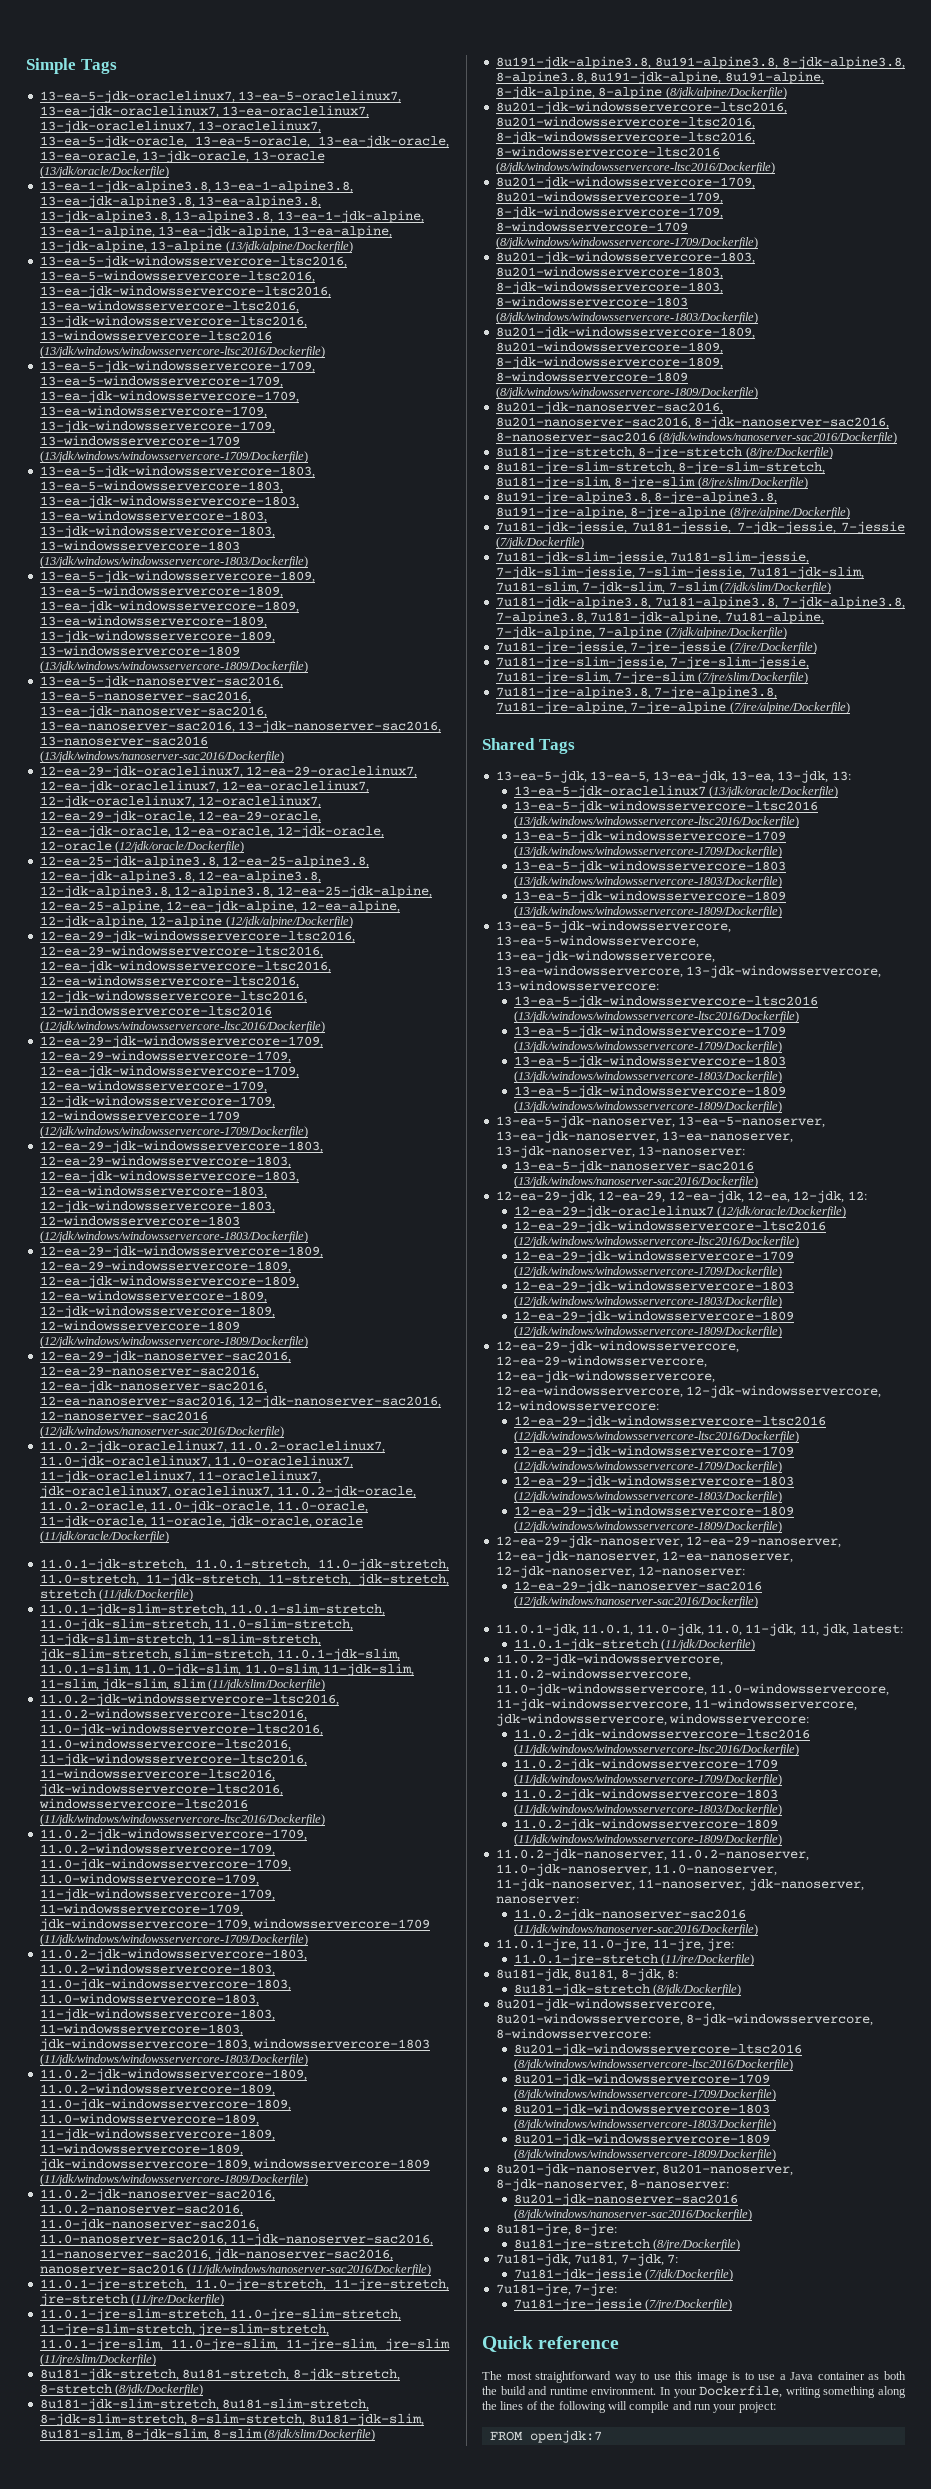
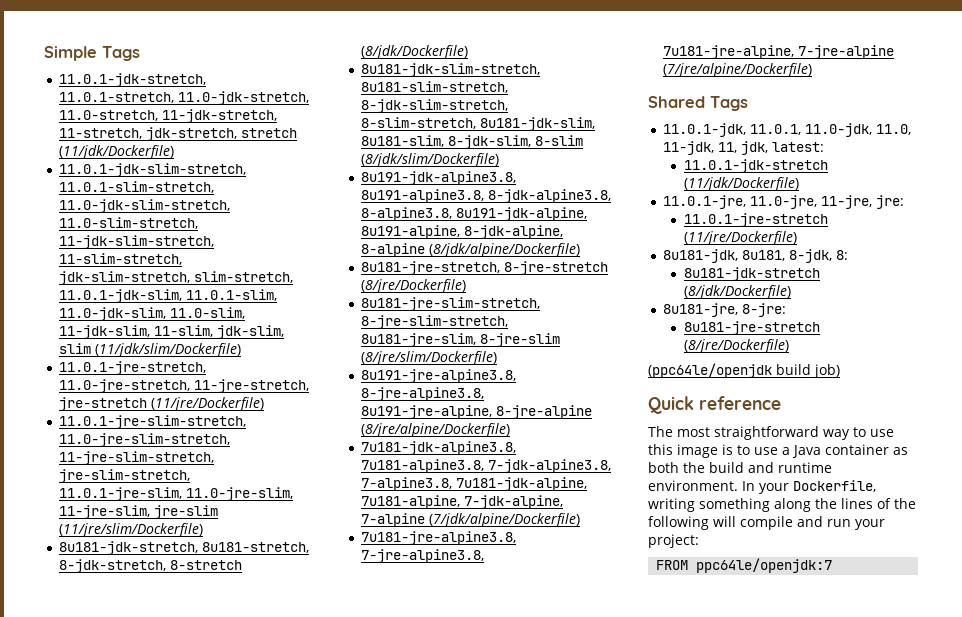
[39,90,402,103] [39,105,370,118] [39,120,322,133] [39,135,449,148] [39,150,325,163] [39,166,169,178] [39,180,354,193] [39,195,322,208] [39,210,424,223] [39,225,392,238] [39,240,353,253] [39,255,347,268] [39,270,315,283] [39,285,331,298] [39,300,299,313] [39,315,307,328] [39,330,272,341] [39,346,325,358] [39,360,315,373] [39,375,283,388] [39,390,299,403] [39,405,267,418] [39,420,275,433] [39,435,240,446] [39,451,308,463] [39,465,315,478] [39,480,283,493] [39,495,299,508] [39,510,267,523] [39,525,275,538] [39,540,240,551] [39,556,308,568] [39,570,315,583] [39,585,283,598] [39,600,299,613] [39,615,267,628] [39,630,275,643] [39,645,240,656] [39,661,308,673] [39,675,283,688] [39,691,251,703] [39,705,267,718] [39,720,442,733] [39,736,208,746] [39,751,284,763] [39,765,418,778] [39,780,370,793] [39,795,322,808] [39,810,322,823] [39,825,384,838] [39,841,245,853] [39,855,370,868] [39,870,322,883] [39,885,432,898] [39,900,400,913] [39,915,353,928] [39,930,355,943] [39,945,323,958] [39,960,331,973] [39,975,299,988] [39,990,307,1003] [39,1005,272,1016] [39,1021,325,1033] [39,1035,323,1048] [39,1050,291,1063] [39,1065,299,1078] [39,1080,267,1093] [39,1095,275,1108] [39,1110,240,1121] [39,1126,308,1138] [39,1140,323,1153] [39,1155,291,1168] [39,1170,299,1183] [39,1185,267,1198] [39,1200,275,1213] [39,1215,240,1226] [39,1231,308,1243] [39,1245,323,1258] [39,1260,291,1273] [39,1275,299,1288] [39,1290,267,1303] [39,1305,275,1318] [39,1320,240,1331] [39,1336,308,1348] [39,1350,291,1363] [39,1366,259,1378] [39,1380,267,1393] [39,1395,442,1408] [39,1411,208,1421] [39,1426,284,1438] [39,1440,386,1453] [39,1455,354,1468] [39,1470,322,1483] [39,1485,416,1498] [39,1500,368,1513] [39,1515,363,1528] [39,1531,169,1543] // 13-ea-5-jdk-oraclelinux7, 13-ea-5-oraclelinux7, 13-ea-jdk-oraclelinux7, 13-ea-oraclelinux7, 13-jdk-oraclelinux7, 13-oraclelinux7, 13-ea-5-jdk-oracle, 13-ea-5-oracle, 13-ea-jdk-oracle, 13-ea-oracle, 13-jdk-oracle, 13-oracle (13/jdk/oracle/Dockerfile) // 13-ea-1-jdk-alpine3.8, 13-ea-1-alpine3.8, 13-ea-jdk-alpine3.8, 13-ea-alpine3.8, 13-jdk-alpine3.8, 13-alpine3.8, 13-ea-1-jdk-alpine, 13-ea-1-alpine, 13-ea-jdk-alpine, 13-ea-alpine, 13-jdk-alpine, 13-alpine (13/jdk/alpine/Dockerfile) // 13-ea-5-jdk-windowsservercore-ltsc2016, 13-ea-5-windowsservercore-ltsc2016, 13-ea-jdk-windowsservercore-ltsc2016, 13-ea-windowsservercore-ltsc2016, 13-jdk-windowsservercore-ltsc2016, 13-windowsservercore-ltsc2016 (13/jdk/windows/windowsservercore-ltsc2016/Dockerfile) // 13-ea-5-jdk-windowsservercore-1709, 13-ea-5-windowsservercore-1709, 13-ea-jdk-windowsservercore-1709, 13-ea-windowsservercore-1709, 13-jdk-windowsservercore-1709, 13-windowsservercore-1709 (13/jdk/windows/windowsservercore-1709/Dockerfile) // 13-ea-5-jdk-windowsservercore-1803, 13-ea-5-windowsservercore-1803, 13-ea-jdk-windowsservercore-1803, 13-ea-windowsservercore-1803, 13-jdk-windowsservercore-1803, 13-windowsservercore-1803 (13/jdk/windows/windowsservercore-1803/Dockerfile) // 13-ea-5-jdk-windowsservercore-1809, 13-ea-5-windowsservercore-1809, 13-ea-jdk-windowsservercore-1809, 13-ea-windowsservercore-1809, 13-jdk-windowsservercore-1809, 13-windowsservercore-1809 (13/jdk/windows/windowsservercore-1809/Dockerfile) // 13-ea-5-jdk-nanoserver-sac2016, 13-ea-5-nanoserver-sac2016, 13-ea-jdk-nanoserver-sac2016, 13-ea-nanoserver-sac2016, 13-jdk-nanoserver-sac2016, 13-nanoserver-sac2016 (13/jdk/windows/nanoserver-sac2016/Dockerfile) // 12-ea-29-jdk-oraclelinux7, 12-ea-29-oraclelinux7, 12-ea-jdk-oraclelinux7, 12-ea-oraclelinux7, 12-jdk-oraclelinux7, 12-oraclelinux7, 12-ea-29-jdk-oracle, 12-ea-29-oracle, 12-ea-jdk-oracle, 12-ea-oracle, 12-jdk-oracle, 12-oracle (12/jdk/oracle/Dockerfile) // 12-ea-25-jdk-alpine3.8, 12-ea-25-alpine3.8, 12-ea-jdk-alpine3.8, 12-ea-alpine3.8, 12-jdk-alpine3.8, 12-alpine3.8, 12-ea-25-jdk-alpine, 12-ea-25-alpine, 12-ea-jdk-alpine, 12-ea-alpine, 12-jdk-alpine, 12-alpine (12/jdk/alpine/Dockerfile) // 12-ea-29-jdk-windowsservercore-ltsc2016, 12-ea-29-windowsservercore-ltsc2016, 12-ea-jdk-windowsservercore-ltsc2016, 12-ea-windowsservercore-ltsc2016, 12-jdk-windowsservercore-ltsc2016, 12-windowsservercore-ltsc2016 (12/jdk/windows/windowsservercore-ltsc2016/Dockerfile) // 12-ea-29-jdk-windowsservercore-1709, 12-ea-29-windowsservercore-1709, 12-ea-jdk-windowsservercore-1709, 12-ea-windowsservercore-1709, 12-jdk-windowsservercore-1709, 12-windowsservercore-1709 (12/jdk/windows/windowsservercore-1709/Dockerfile) // 12-ea-29-jdk-windowsservercore-1803, 12-ea-29-windowsservercore-1803, 12-ea-jdk-windowsservercore-1803, 12-ea-windowsservercore-1803, 12-jdk-windowsservercore-1803, 12-windowsservercore-1803 (12/jdk/windows/windowsservercore-1803/Dockerfile) // 12-ea-29-jdk-windowsservercore-1809, 12-ea-29-windowsservercore-1809, 12-ea-jdk-windowsservercore-1809, 12-ea-windowsservercore-1809, 12-jdk-windowsservercore-1809, 12-windowsservercore-1809 (12/jdk/windows/windowsservercore-1809/Dockerfile) // 12-ea-29-jdk-nanoserver-sac2016, 12-ea-29-nanoserver-sac2016, 12-ea-jdk-nanoserver-sac2016, 12-ea-nanoserver-sac2016, 12-jdk-nanoserver-sac2016, 12-nanoserver-sac2016 (12/jdk/windows/nanoserver-sac2016/Dockerfile) // 11.0.2-jdk-oraclelinux7, 11.0.2-oraclelinux7, 11.0-jdk-oraclelinux7, 11.0-oraclelinux7, 11-jdk-oraclelinux7, 11-oraclelinux7, jdk-oraclelinux7, oraclelinux7, 11.0.2-jdk-oracle, 11.0.2-oracle, 11.0-jdk-oracle, 11.0-oracle, 11-jdk-oracle, 11-oracle, jdk-oracle, oracle (11/jdk/oracle/Dockerfile) -> (140, 53) none
[39,1693,339,1706] [39,1708,307,1721] [39,1723,323,1736] [39,1738,291,1751] [39,1753,307,1766] [39,1768,275,1781] [39,1783,283,1796] [38,1798,248,1809] [39,1814,325,1826] [39,1828,307,1841] [39,1843,275,1856] [39,1858,291,1871] [39,1873,259,1886] [39,1888,275,1901] [39,1903,243,1916] [39,1918,431,1931] [39,1934,308,1946] [39,1948,307,1961] [39,1963,275,1976] [39,1978,291,1991] [39,1993,259,2006] [39,2008,275,2021] [39,2023,243,2036] [39,2038,431,2051] [39,2054,308,2066] [39,2068,307,2081] [39,2083,275,2096] [39,2098,291,2111] [39,2113,259,2126] [39,2128,275,2141] [39,2143,243,2156] [39,2158,431,2171] [39,2174,308,2186] [39,2188,275,2201] [39,2204,243,2216] [39,2218,259,2231] [39,2233,434,2246] [39,2248,394,2261] [39,2264,432,2276] // 11.0.2-jdk-windowsservercore-ltsc2016, 11.0.2-windowsservercore-ltsc2016, 11.0-jdk-windowsservercore-ltsc2016, 11.0-windowsservercore-ltsc2016, 11-jdk-windowsservercore-ltsc2016, 11-windowsservercore-ltsc2016, jdk-windowsservercore-ltsc2016, windowsservercore-ltsc2016 (11/jdk/windows/windowsservercore-ltsc2016/Dockerfile) // 11.0.2-jdk-windowsservercore-1709, 11.0.2-windowsservercore-1709, 11.0-jdk-windowsservercore-1709, 11.0-windowsservercore-1709, 11-jdk-windowsservercore-1709, 11-windowsservercore-1709, jdk-windowsservercore-1709, windowsservercore-1709 (11/jdk/windows/windowsservercore-1709/Dockerfile) // 11.0.2-jdk-windowsservercore-1803, 11.0.2-windowsservercore-1803, 11.0-jdk-windowsservercore-1803, 11.0-windowsservercore-1803, 11-jdk-windowsservercore-1803, 11-windowsservercore-1803, jdk-windowsservercore-1803, windowsservercore-1803 (11/jdk/windows/windowsservercore-1803/Dockerfile) // 11.0.2-jdk-windowsservercore-1809, 11.0.2-windowsservercore-1809, 11.0-jdk-windowsservercore-1809, 11.0-windowsservercore-1809, 11-jdk-windowsservercore-1809, 11-windowsservercore-1809, jdk-windowsservercore-1809, windowsservercore-1809 (11/jdk/windows/windowsservercore-1809/Dockerfile) // 11.0.2-jdk-nanoserver-sac2016, 11.0.2-nanoserver-sac2016, 11.0-jdk-nanoserver-sac2016, 11.0-nanoserver-sac2016, 11-jdk-nanoserver-sac2016, 11-nanoserver-sac2016, jdk-nanoserver-sac2016, nanoserver-sac2016 (11/jdk/windows/nanoserver-sac2016/Dockerfile) -> (242, 350) none
[495,101,787,114] [495,116,755,129] [495,131,755,144] [495,146,720,157] [495,162,775,174] [495,176,755,189] [495,191,723,204] [495,206,723,219] [495,221,688,232] [495,237,758,249] [495,251,755,264] [495,266,723,279] [495,281,723,294] [495,296,688,307] [495,312,758,324] [495,326,755,339] [495,341,723,354] [495,356,723,369] [495,371,688,382] [495,387,758,399] [495,401,723,414] [495,416,890,429] [495,432,898,444] // 8u201-jdk-windowsservercore-ltsc2016, 8u201-windowsservercore-ltsc2016, 8-jdk-windowsservercore-ltsc2016, 8-windowsservercore-ltsc2016 (8/jdk/windows/windowsservercore-ltsc2016/Dockerfile) // 8u201-jdk-windowsservercore-1709, 8u201-windowsservercore-1709, 8-jdk-windowsservercore-1709, 8-windowsservercore-1709 (8/jdk/windows/windowsservercore-1709/Dockerfile) // 8u201-jdk-windowsservercore-1803, 8u201-windowsservercore-1803, 8-jdk-windowsservercore-1803, 8-windowsservercore-1803 (8/jdk/windows/windowsservercore-1803/Dockerfile) // 8u201-jdk-windowsservercore-1809, 8u201-windowsservercore-1809, 8-jdk-windowsservercore-1809, 8-windowsservercore-1809 (8/jdk/windows/windowsservercore-1809/Dockerfile) // 8u201-jdk-nanoserver-sac2016, 8u201-nanoserver-sac2016, 8-jdk-nanoserver-sac2016, 8-nanoserver-sac2016 (8/jdk/windows/nanoserver-sac2016/Dockerfile) -> (581, 250) none
[495,521,905,534] [495,537,584,549] [495,551,810,564] [495,566,864,579] [495,581,831,594] // 7u181-jdk-jessie, 7u181-jessie, 7-jdk-jessie, 7-jessie (7/jdk/Dockerfile) // 7u181-jdk-slim-jessie, 7u181-slim-jessie, 7-jdk-slim-jessie, 7-slim-jessie, 7u181-jdk-slim, 7u181-slim, 7-jdk-slim, 7-slim (7/jdk/slim/Dockerfile) -> (511, 430) none
[495,641,817,654] [495,656,810,669] [495,671,808,684] // 7u181-jre-jessie, 7-jre-jessie (7/jre/Dockerfile) // 7u181-jre-slim-jessie, 7-jre-slim-jessie, 7u181-jre-slim, 7-jre-slim (7/jre/slim/Dockerfile) -> (581, 520) none
[495,770,851,783] [513,785,838,798] [513,800,818,813] [513,816,799,828] [513,830,786,843] [513,846,782,858] [513,860,786,873] [513,876,782,888] [513,890,786,903] [513,906,782,918] [495,920,731,933] [495,935,699,948] [495,950,715,963] [495,965,882,978] [495,980,659,991] [513,995,818,1008] [513,1011,799,1023] [513,1025,786,1038] [513,1041,782,1053] [513,1055,786,1068] [513,1071,782,1083] [513,1085,786,1098] [513,1101,782,1113] [495,1115,826,1128] [495,1130,794,1143] [495,1145,746,1158] [513,1160,754,1173] [513,1176,758,1188] [495,1190,867,1203] [513,1205,846,1218] [513,1220,826,1233] [513,1236,799,1248] [513,1250,794,1263] [513,1266,782,1278] [513,1280,794,1293] [513,1296,782,1308] [513,1310,794,1323] [513,1326,782,1338] [495,1340,739,1353] [495,1355,707,1368] [495,1370,715,1383] [495,1385,882,1398] [495,1400,659,1411] [513,1415,826,1428] [513,1431,799,1443] [513,1445,794,1458] [513,1461,782,1473] [513,1475,794,1488] [513,1491,782,1503] [513,1505,794,1518] [513,1521,782,1533] [495,1535,842,1548] [495,1550,794,1563] [495,1565,746,1578] [513,1580,762,1593] [513,1596,758,1608] // 13-ea-5-jdk, 13-ea-5, 13-ea-jdk, 13-ea, 13-jdk, 13: // 13-ea-5-jdk-oraclelinux7 (13/jdk/oracle/Dockerfile) // 13-ea-5-jdk-windowsservercore-ltsc2016 (13/jdk/windows/windowsservercore-ltsc2016/Dockerfile) // 13-ea-5-jdk-windowsservercore-1709 (13/jdk/windows/windowsservercore-1709/Dockerfile) // 13-ea-5-jdk-windowsservercore-1803 (13/jdk/windows/windowsservercore-1803/Dockerfile) // 13-ea-5-jdk-windowsservercore-1809 (13/jdk/windows/windowsservercore-1809/Dockerfile) // 13-ea-5-jdk-windowsservercore, 13-ea-5-windowsservercore, 13-ea-jdk-windowsservercore, 13-ea-windowsservercore, 13-jdk-windowsservercore, 13-windowsservercore: // 13-ea-5-jdk-windowsservercore-ltsc2016 (13/jdk/windows/windowsservercore-ltsc2016/Dockerfile) // 13-ea-5-jdk-windowsservercore-1709 (13/jdk/windows/windowsservercore-1709/Dockerfile) // 13-ea-5-jdk-windowsservercore-1803 (13/jdk/windows/windowsservercore-1803/Dockerfile) // 13-ea-5-jdk-windowsservercore-1809 (13/jdk/windows/windowsservercore-1809/Dockerfile) // 13-ea-5-jdk-nanoserver, 13-ea-5-nanoserver, 13-ea-jdk-nanoserver, 13-ea-nanoserver, 13-jdk-nanoserver, 13-nanoserver: // 13-ea-5-jdk-nanoserver-sac2016 (13/jdk/windows/nanoserver-sac2016/Dockerfile) // 12-ea-29-jdk, 12-ea-29, 12-ea-jdk, 12-ea, 12-jdk, 12: // 12-ea-29-jdk-oraclelinux7 (12/jdk/oracle/Dockerfile) // 12-ea-29-jdk-windowsservercore-ltsc2016 (12/jdk/windows/windowsservercore-ltsc2016/Dockerfile) // 12-ea-29-jdk-windowsservercore-1709 (12/jdk/windows/windowsservercore-1709/Dockerfile) // 12-ea-29-jdk-windowsservercore-1803 (12/jdk/windows/windowsservercore-1803/Dockerfile) // 12-ea-29-jdk-windowsservercore-1809 (12/jdk/windows/windowsservercore-1809/Dockerfile) // 12-ea-29-jdk-windowsservercore, 12-ea-29-windowsservercore, 12-ea-jdk-windowsservercore, 12-ea-windowsservercore, 12-jdk-windowsservercore, 12-windowsservercore: // 12-ea-29-jdk-windowsservercore-ltsc2016 (12/jdk/windows/windowsservercore-ltsc2016/Dockerfile) // 12-ea-29-jdk-windowsservercore-1709 (12/jdk/windows/windowsservercore-1709/Dockerfile) // 12-ea-29-jdk-windowsservercore-1803 (12/jdk/windows/windowsservercore-1803/Dockerfile) // 12-ea-29-jdk-windowsservercore-1809 (12/jdk/windows/windowsservercore-1809/Dockerfile) // 12-ea-29-jdk-nanoserver, 12-ea-29-nanoserver, 12-ea-jdk-nanoserver, 12-ea-nanoserver, 12-jdk-nanoserver, 12-nanoserver: // 12-ea-29-jdk-nanoserver-sac2016 (12/jdk/windows/nanoserver-sac2016/Dockerfile) -> (748, 103) none
[495,1653,723,1666] [495,1668,691,1681] [495,1683,890,1696] [495,1698,858,1711] [495,1713,810,1726] [513,1728,810,1741] [513,1744,799,1756] [513,1758,778,1771] [513,1774,782,1786] [513,1788,778,1801] [513,1804,782,1816] [513,1818,778,1831] [513,1834,782,1846] [495,1848,810,1861] [495,1863,778,1876] [495,1878,864,1891] [495,1896,579,1904] [513,1908,746,1921] [513,1924,758,1936] // 11.0.2-jdk-windowsservercore, 11.0.2-windowsservercore, 11.0-jdk-windowsservercore, 11.0-windowsservercore, 11-jdk-windowsservercore, 11-windowsservercore, jdk-windowsservercore, windowsservercore: // 11.0.2-jdk-windowsservercore-ltsc2016 (11/jdk/windows/windowsservercore-ltsc2016/Dockerfile) // 11.0.2-jdk-windowsservercore-1709 (11/jdk/windows/windowsservercore-1709/Dockerfile) // 11.0.2-jdk-windowsservercore-1803 (11/jdk/windows/windowsservercore-1803/Dockerfile) // 11.0.2-jdk-windowsservercore-1809 (11/jdk/windows/windowsservercore-1809/Dockerfile) // 11.0.2-jdk-nanoserver, 11.0.2-nanoserver, 11.0-jdk-nanoserver, 11.0-nanoserver, 11-jdk-nanoserver, 11-nanoserver, jdk-nanoserver, nanoserver: // 11.0.2-jdk-nanoserver-sac2016 (11/jdk/windows/nanoserver-sac2016/Dockerfile) -> (799, 184) none
[495,1998,715,2011] [495,2013,874,2026] [495,2028,651,2039] [513,2043,802,2056] [513,2059,793,2071] [513,2073,770,2086] [513,2089,776,2101] [513,2103,770,2116] [513,2119,776,2131] [513,2133,770,2146] [513,2149,776,2161] [495,2163,794,2176] [495,2178,730,2191] [513,2193,738,2206] [513,2209,752,2221] [495,2223,618,2236] [513,2238,740,2251] [495,2253,678,2266] [513,2268,733,2281] [495,2283,618,2296] [513,2298,732,2311] 8u201-jdk-windowsservercore, 8u201-windowsservercore, 8-jdk-windowsservercore, 8-windowsservercore: // 8u201-jdk-windowsservercore-ltsc2016 (8/jdk/windows/windowsservercore-ltsc2016/Dockerfile) // 8u201-jdk-windowsservercore-1709 (8/jdk/windows/windowsservercore-1709/Dockerfile) // 8u201-jdk-windowsservercore-1803 (8/jdk/windows/windowsservercore-1803/Dockerfile) // 8u201-jdk-windowsservercore-1809 (8/jdk/windows/windowsservercore-1809/Dockerfile) // 8u201-jdk-nanoserver, 8u201-nanoserver, 8-jdk-nanoserver, 8-nanoserver: // 8u201-jdk-nanoserver-sac2016 (8/jdk/windows/nanoserver-sac2016/Dockerfile) // 8u181-jre, 8-jre: // 8u181-jre-stretch (8/jre/Dockerfile) // 7u181-jdk, 7u181, 7-jdk, 7: // 7u181-jdk-jessie (7/jdk/Dockerfile) // 7u181-jre, 7-jre: // 7u181-jre-jessie (7/jre/Dockerfile) -> [663,303,787,317] [683,321,820,335] [683,339,789,353] [648,363,840,378] 8u181-jre, 8-jre: // 8u181-jre-stretch (8/jre/Dockerfile) // (ppc64le/openjdk build job)
[529,2430,602,2443] openjdk:7 -> [696,558,833,573] ppc64le/openjdk:7

